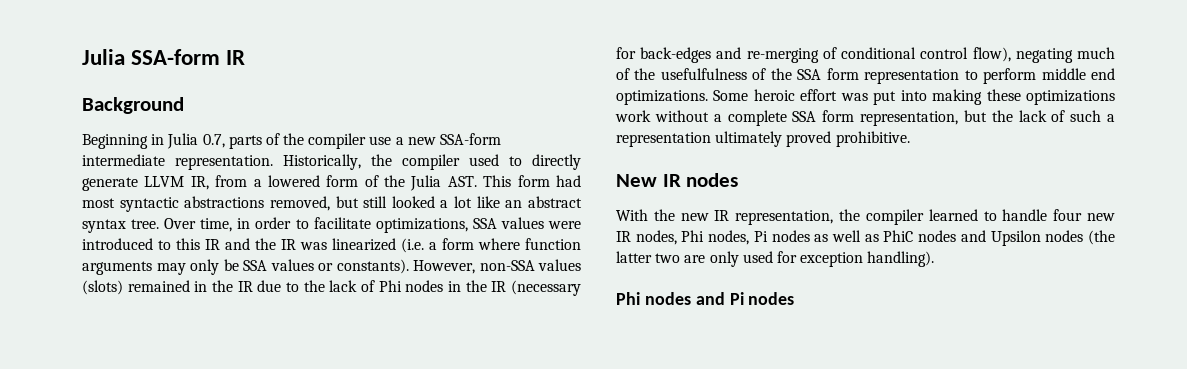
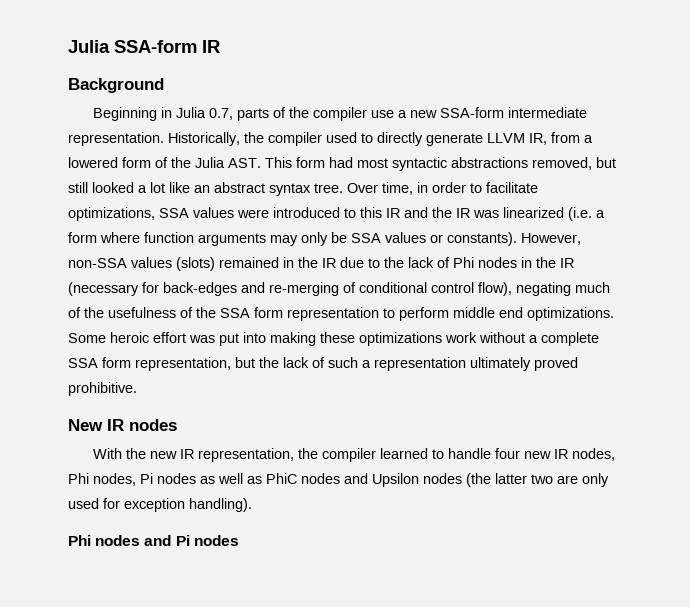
[660,68,747,80] usefulfulness -> [108,307,176,318] usefulness

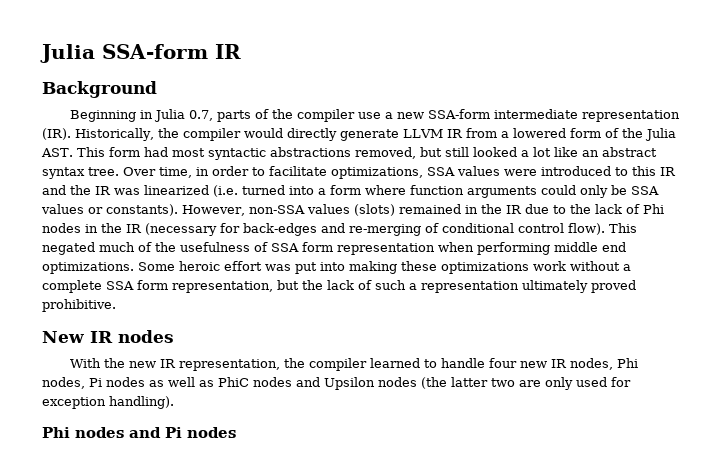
[68,132,164,146] representation. -> [581,110,680,122] [42,128,71,140] representation (IR).
[326,132,373,143] used to -> [243,128,283,138] would
[529,133,547,145] IR, -> [446,129,463,138] IR
(592, 214) none -> [242,185,314,195] turned into
[270,235,298,246] may -> [541,185,576,195] could
[478,282,571,296] flow), negating -> [568,223,637,235] [42,242,95,255] flow). This negated
[196,307,216,318] the -> (268, 247) none
[383,307,449,321] to perform -> [438,242,550,255] when performing

